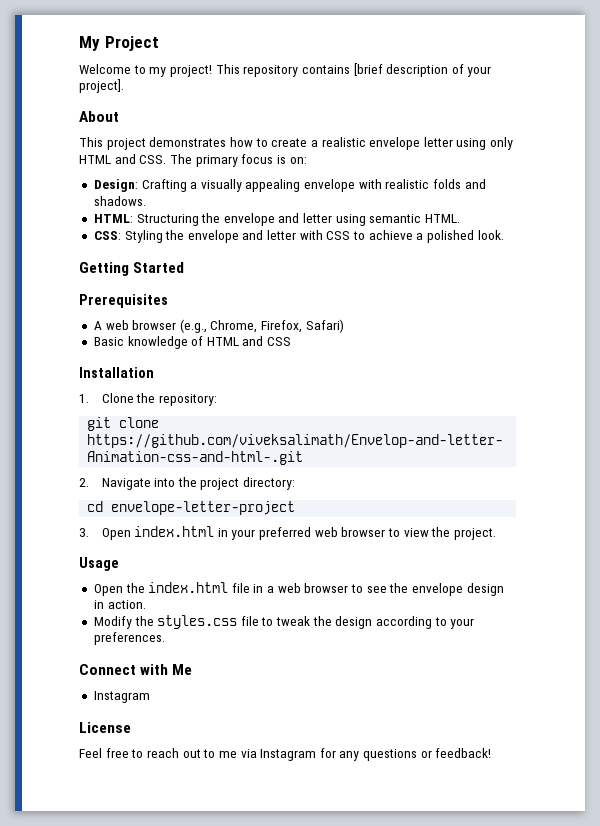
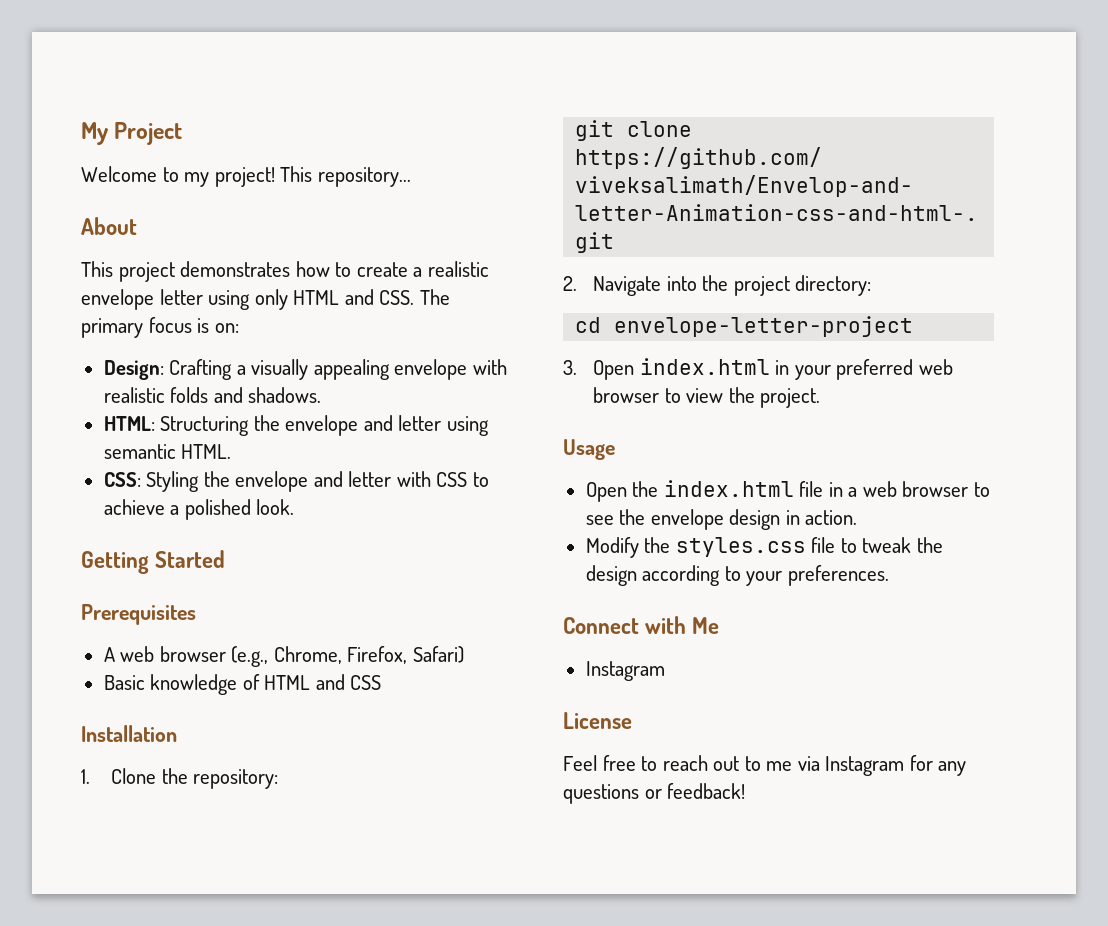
[243,63,492,77] [79,79,124,93] repository contains [brief description of your project]. -> [317,167,411,187] repository...

